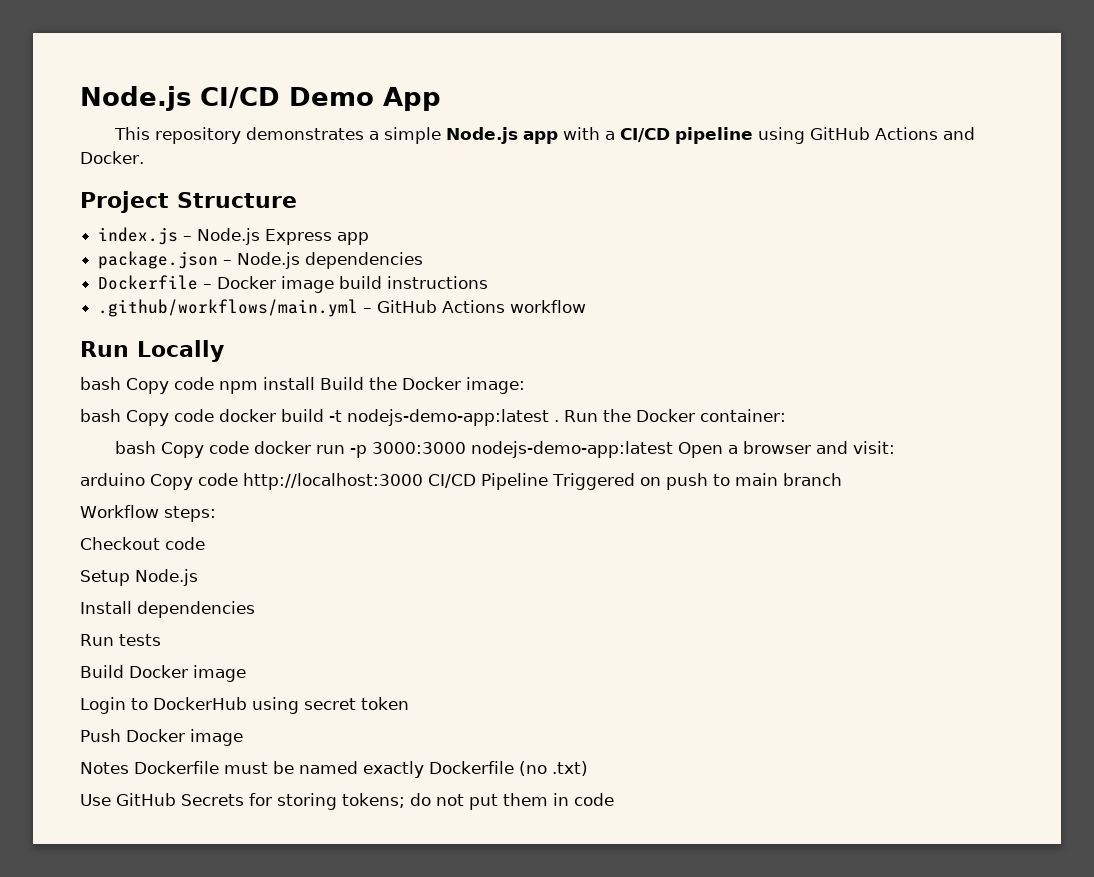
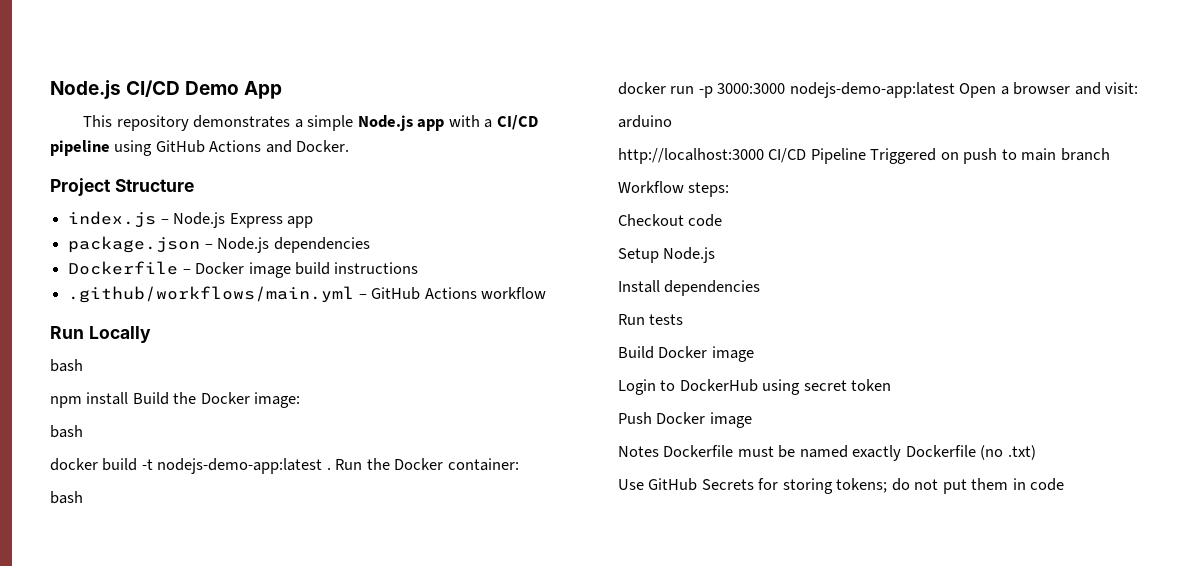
[126,377,214,394] Copy code -> (83, 365) //
[126,409,214,426] Copy code -> (83, 431) //
[161,441,250,458] Copy code -> (83, 497) //
[150,473,238,490] Copy code -> (672, 121) //

